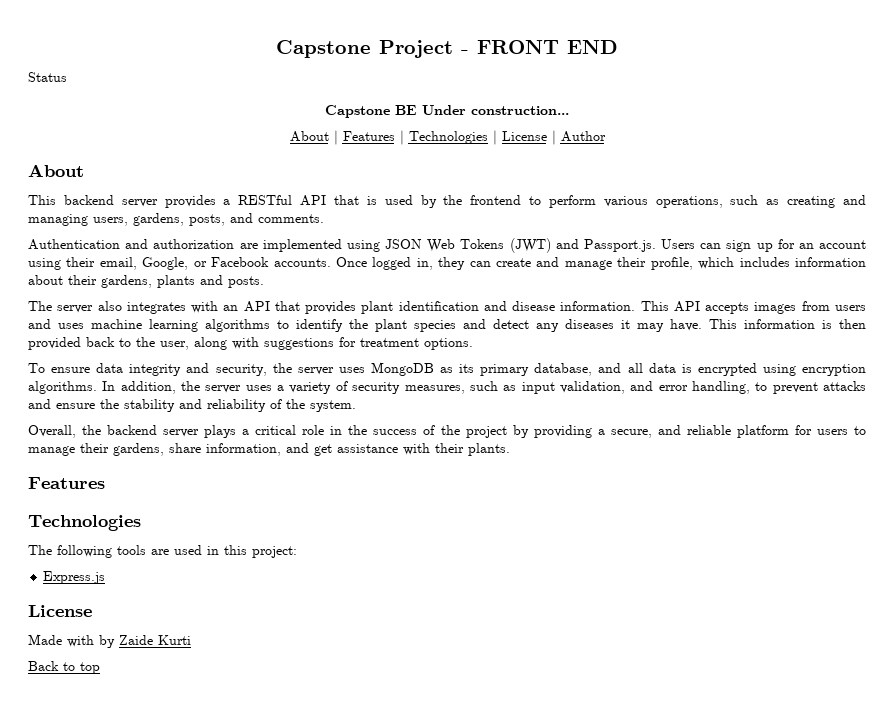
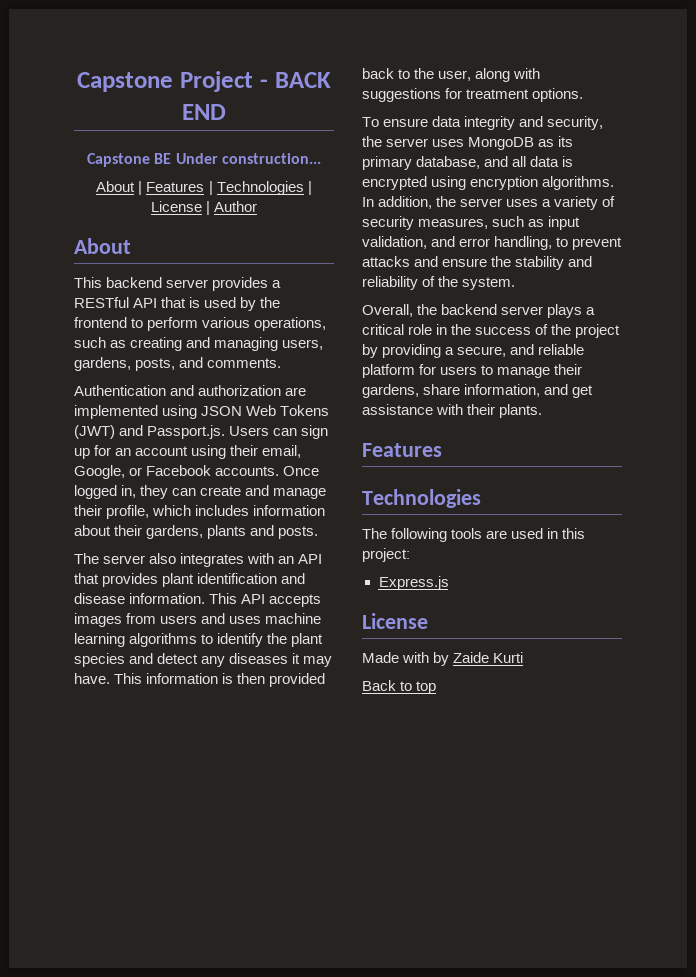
[477,40,559,54] FRONT -> [274,72,331,88] BACK
[28,72,67,82] // Status -> (226, 112) none

